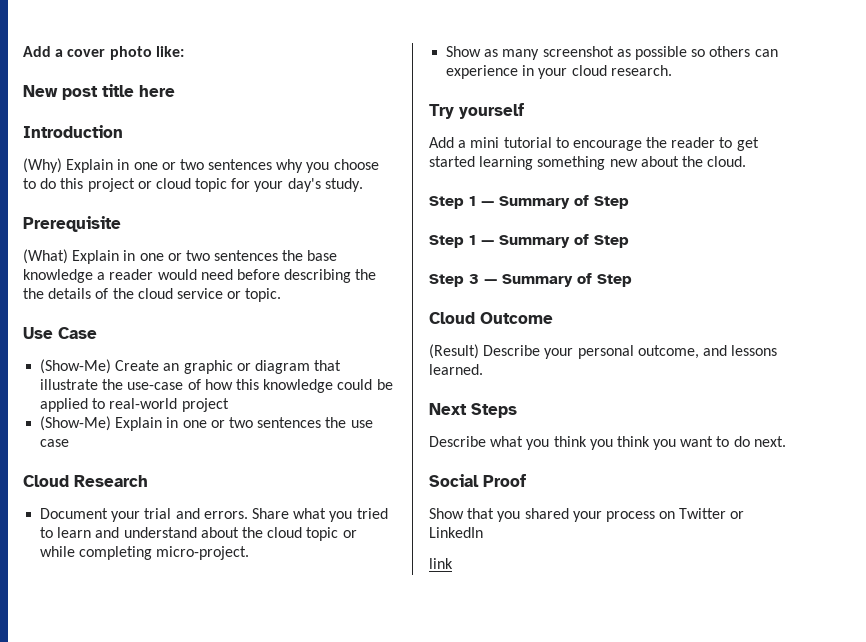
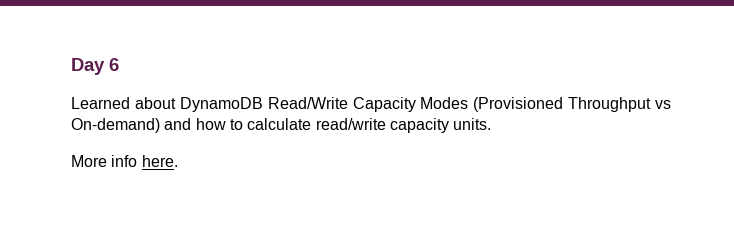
[23,46,184,60] [23,84,175,100] [23,125,123,138] [23,158,379,173] [23,178,363,192] [23,216,121,232] [23,249,338,264] [23,269,377,283] [23,288,282,302] [23,327,97,339] [40,359,342,374] [40,379,393,393] [40,398,229,412] [40,416,373,431] [40,439,70,447] [23,475,148,487] [40,508,388,522] [40,527,357,541] [40,546,250,560] [446,46,778,60] [446,65,672,79] [429,103,524,119] [429,137,759,151] [429,156,747,170] [429,195,629,209] [429,234,629,248] [429,273,632,287] [429,312,553,324] [429,344,778,359] [429,364,483,375] [429,403,517,418] [429,436,786,450] [429,474,526,487] [429,508,745,522] [429,527,483,538] [429,558,453,569] Add a cover photo like: // New post title here // Introduction // (Why) Explain in one or two sentences why you choose to do this project or cloud topic for your day's study. // Prerequisite // (What) Explain in one or two sentences the base knowledge a reader would need before describing the the details of the cloud service or topic. // Use Case // (Show-Me) Create an graphic or diagram that illustrate the use-case of how this knowledge could be applied to real-world project // (Show-Me) Explain in one or two sentences the use case // Cloud Research // Document your trial and errors. Share what you tried to learn and understand about the cloud topic or while completing micro-project. // Show as many screenshot as possible so others can experience in your cloud research. // Try yourself // Add a mini tutorial to encourage the reader to get started learning something new about the cloud. // Step 1 — Summary of Step // Step 1 — Summary of Step // Step 3 — Summary of Step // Cloud Outcome // (Result) Describe your personal outcome, and lessons learned. // Next Steps // Describe what you think you think you want to do next. // Social Proof // Show that you shared your process on Twitter or LinkedIn // link -> [71,58,119,75] [71,97,671,112] [71,118,492,133] [71,155,178,167] Day 6 // Learned about DynamoDB Read/Write Capacity Modes (Provisioned Throughput vs On-demand) and how to calculate read/write capacity units. // More info here.

